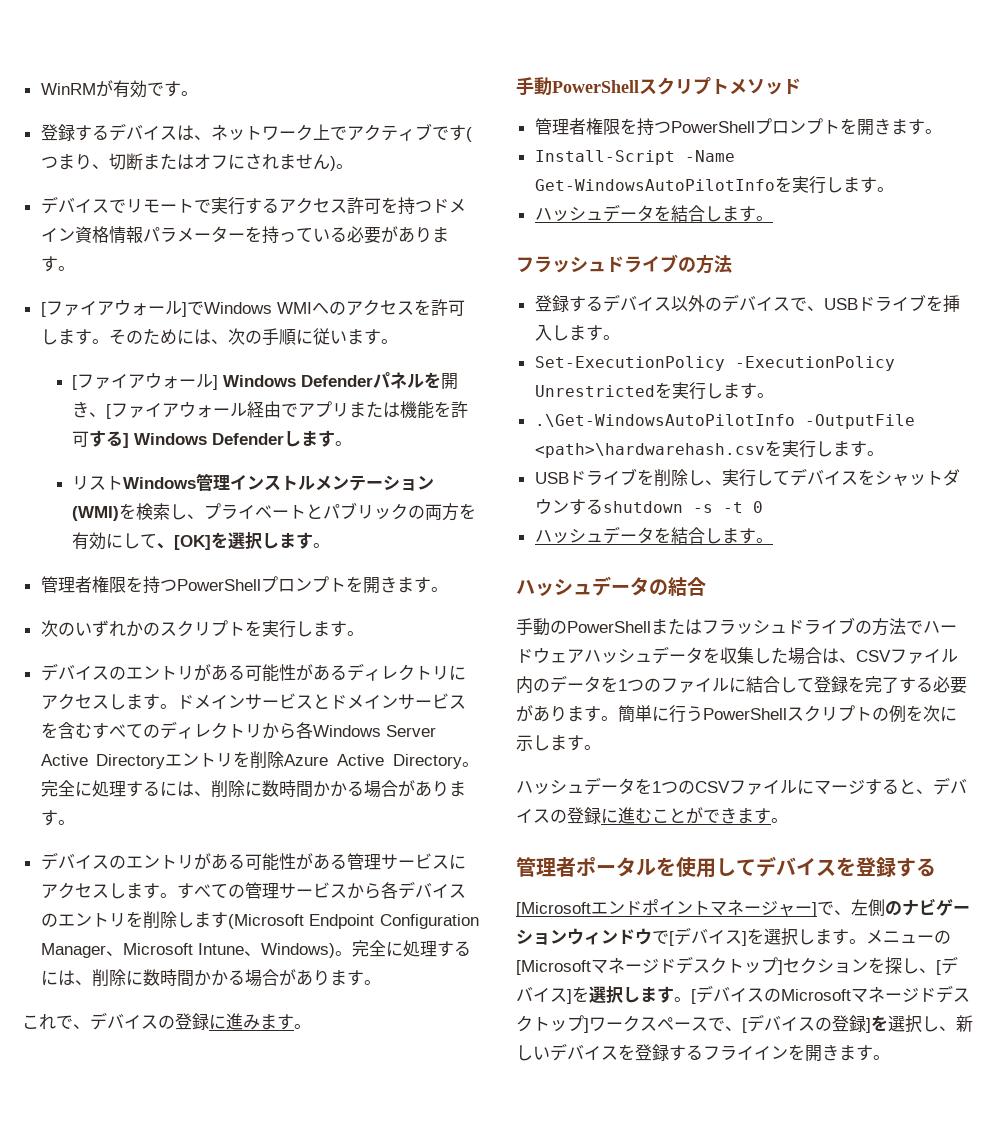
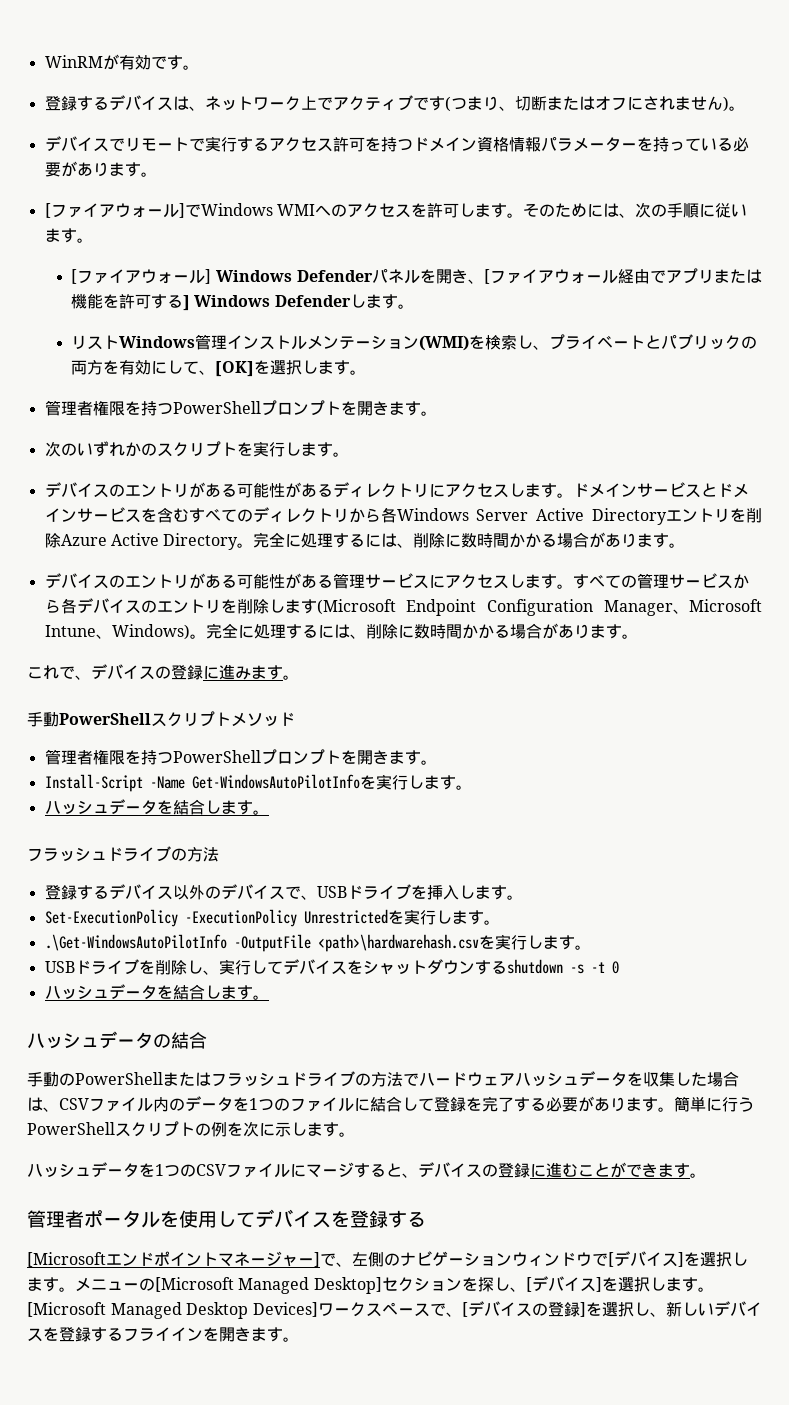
[591,956,783,975] マネージドデスクトップ] -> [238,1277,382,1294] Managed Desktop]
[691,985,970,1004] [516,1015,589,1033] [デバイスのMicrosoftマネージドデスクトップ] -> [27,1302,318,1319] [Microsoft Managed Desktop Devices]

